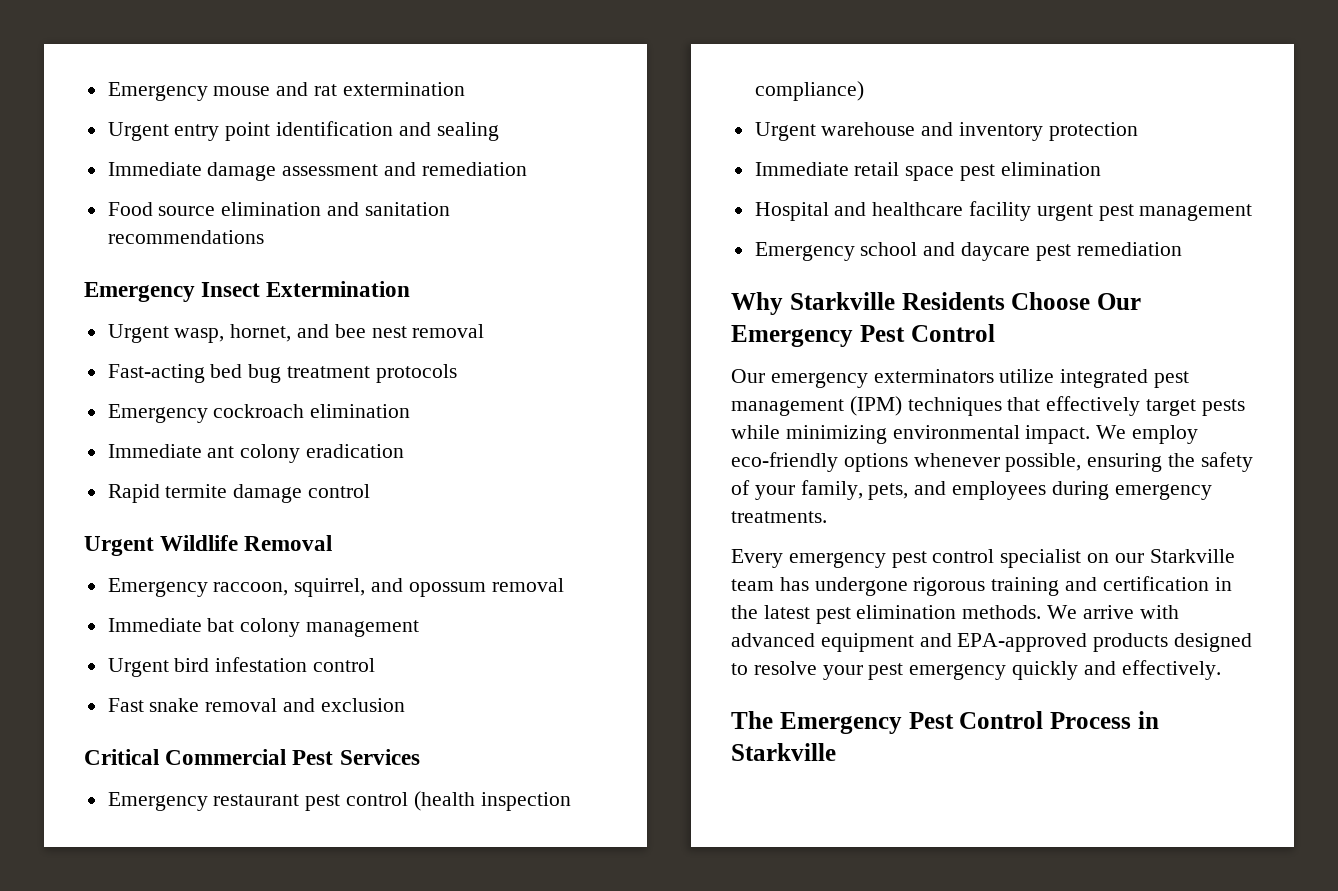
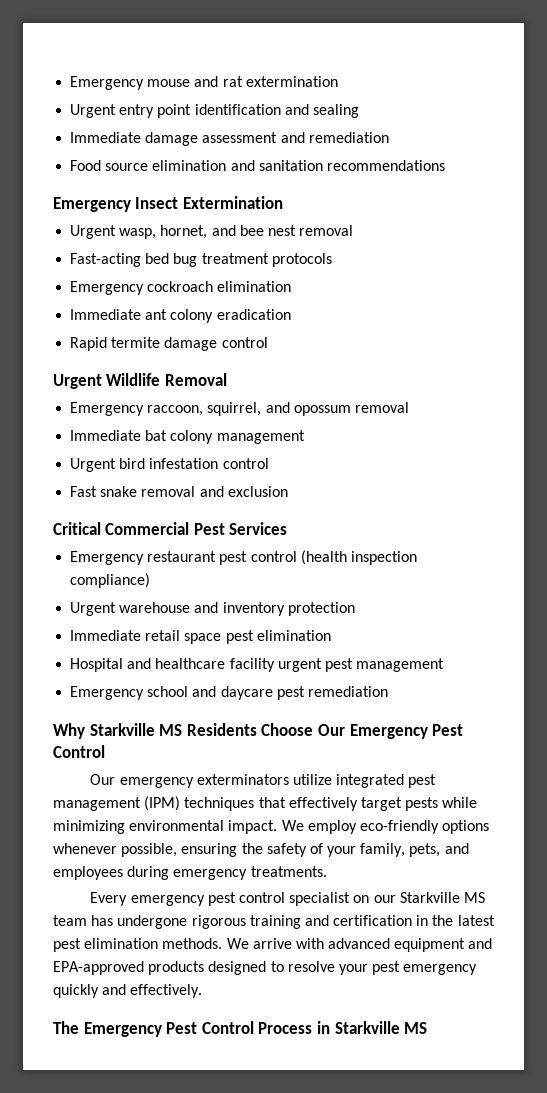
(895, 301) none -> [159,724,183,736] MS
(1235, 556) none -> [463,892,485,903] MS
(836, 752) none -> [404,1022,428,1034] MS

